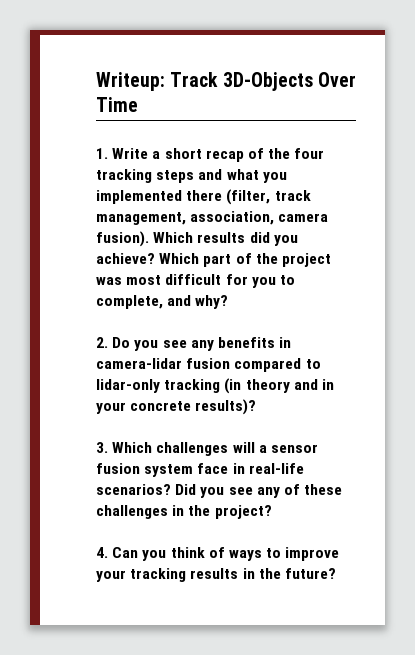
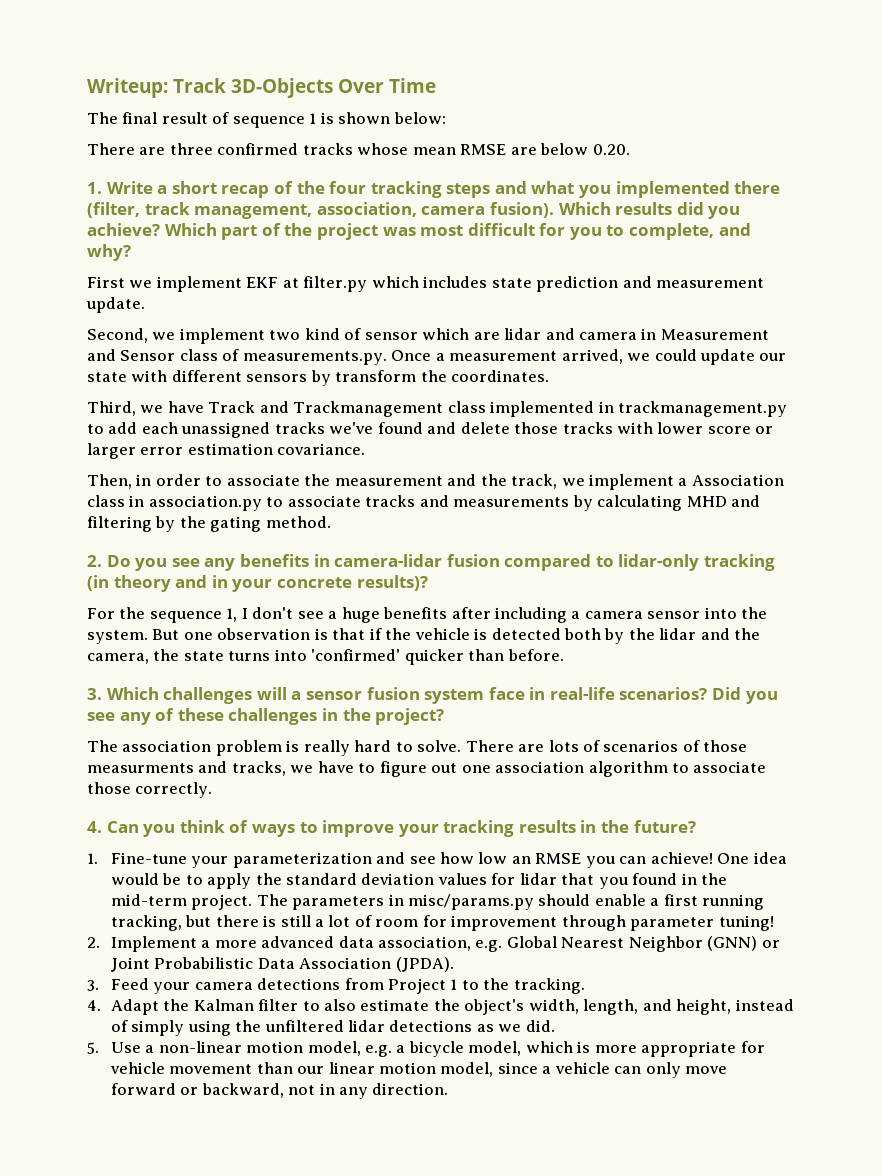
(138, 104) none -> [87,112,446,128] [87,143,630,155] // The final result of sequence 1 is shown below: // There are three confirmed tracks whose mean RMSE are below 0.20.
(229, 302) none -> [87,276,765,292] [86,297,145,313] [87,328,769,344] [87,349,787,365] [87,370,550,386] [87,401,788,417] [87,422,774,438] [87,443,366,459] [87,474,784,490] [87,495,761,511] [87,516,331,532] // First we implement EKF at filter.py which includes state prediction and measurement update. // Second, we implement two kind of sensor which are lidar and camera in Measurement and Sensor class of measurements.py. Once a measurement arrived, we could update our state with different sensors by transform the coordinates. // Third, we have Track and Trackmanagement class implemented in trackmanagement.py to add each unassigned tracks we've found and delete those tracks with lower score or larger error estimation covariance. // Then, in order to associate the measurement and the track, we implement a Association class in association.py to associate tracks and measurements by calculating MHD and filtering by the gating method.
(257, 407) none -> [87,607,768,623] [87,628,761,644] [87,649,564,665] // For the sequence 1, I don't see a huge benefits after including a camera sensor into the system. But one observation is that if the vehicle is detected both by the lidar and the camera, the state turns into 'confirmed' quicker than before.
(272, 512) none -> [87,740,748,756] [87,761,767,777] [87,782,213,798] // The association problem is really hard to solve. There are lots of scenarios of those measurments and tracks, we have to figure out one association algorithm to associate those correctly.
(336, 573) none -> [87,852,787,868] [110,873,728,889] [110,894,765,910] [110,915,774,931] [87,936,780,952] [110,957,454,972] [87,978,585,994] [87,999,794,1015] [110,1020,555,1036] [87,1041,765,1057] [109,1062,728,1078] [110,1083,449,1099] // 1. Fine-tune your parameterization and see how low an RMSE you can achieve! One idea would be to apply the standard deviation values for lidar that you found in the mid-term project. The parameters in misc/params.py should enable a first running tracking, but there is still a lot of room for improvement through parameter tuning! // 2. Implement a more advanced data association, e.g. Global Nearest Neighbor (GNN) or Joint Probabilistic Data Association (JPDA). // 3. Feed your camera detections from Project 1 to the tracking. // 4. Adapt the Kalman filter to also estimate the object's width, length, and height, instead of simply using the unfiltered lidar detections as we did. // 5. Use a non-linear motion model, e.g. a bicycle model, which is more appropriate for vehicle movement than our linear motion model, since a vehicle can only move forward or backward, not in any direction.

